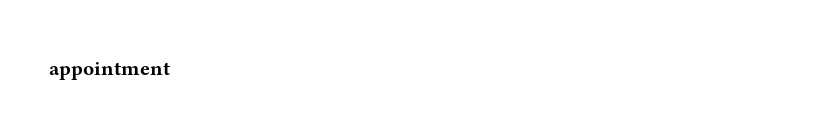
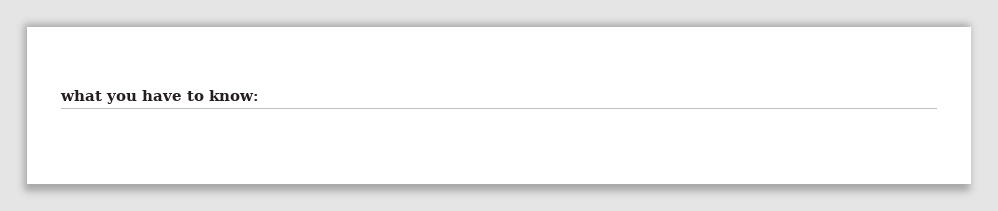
[49,62,170,80] appointment -> [60,90,259,104] what you have to know:

